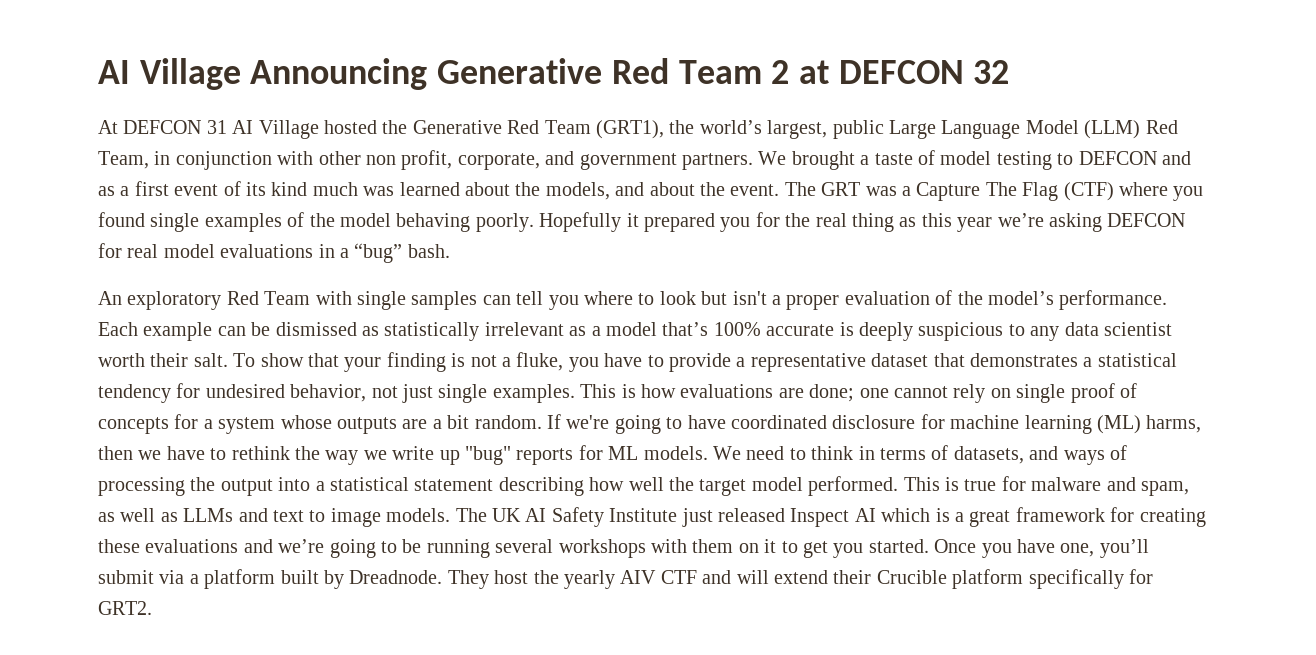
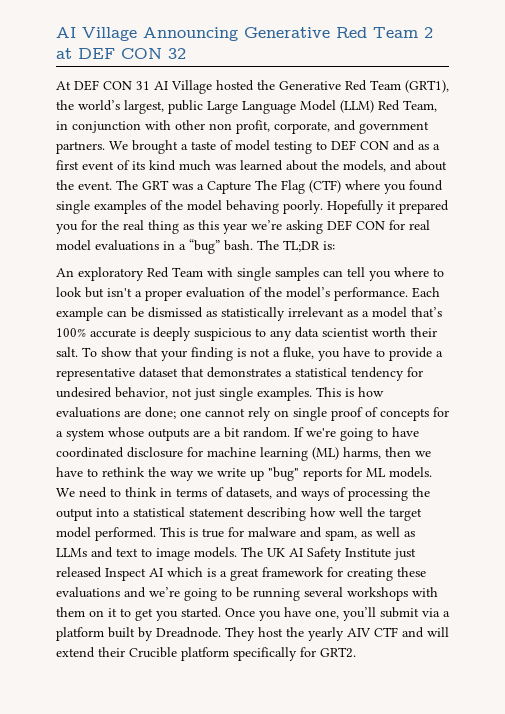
[838,60,964,84] DEFCON -> [78,48,162,59] DEF CON
[123,120,202,134] DEFCON -> [74,80,132,91] DEF CON
[1078,151,1157,165] DEFCON -> [331,140,389,151] DEF CON
[1107,213,1186,227] DEFCON -> [327,220,385,231] DEF CON
(450, 251) none -> [257,240,335,252] The TL;DR is:

